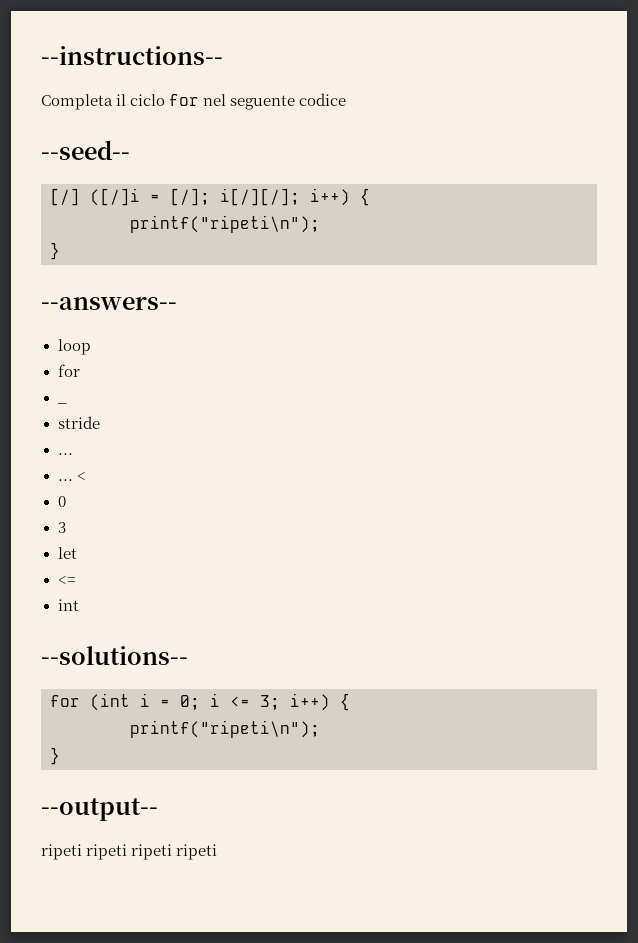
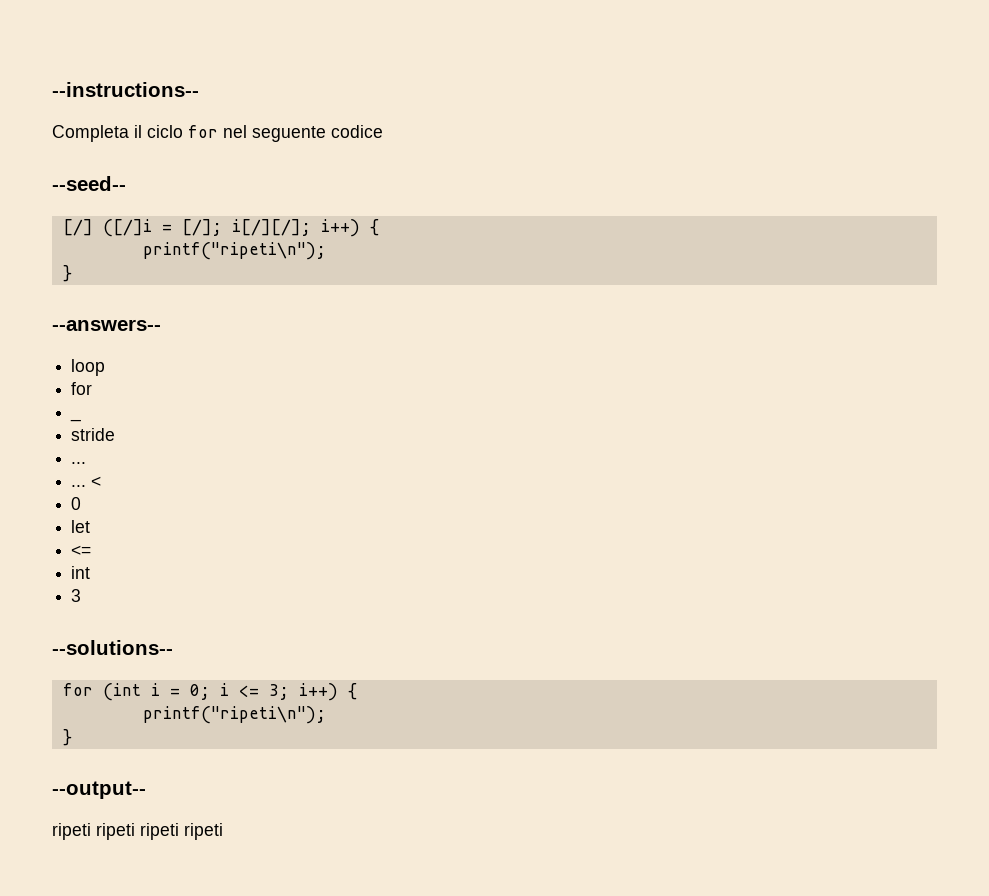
[57,522,66,533] // 3 -> (82, 503) none
(79, 605) none -> [71,589,82,602] // 3

